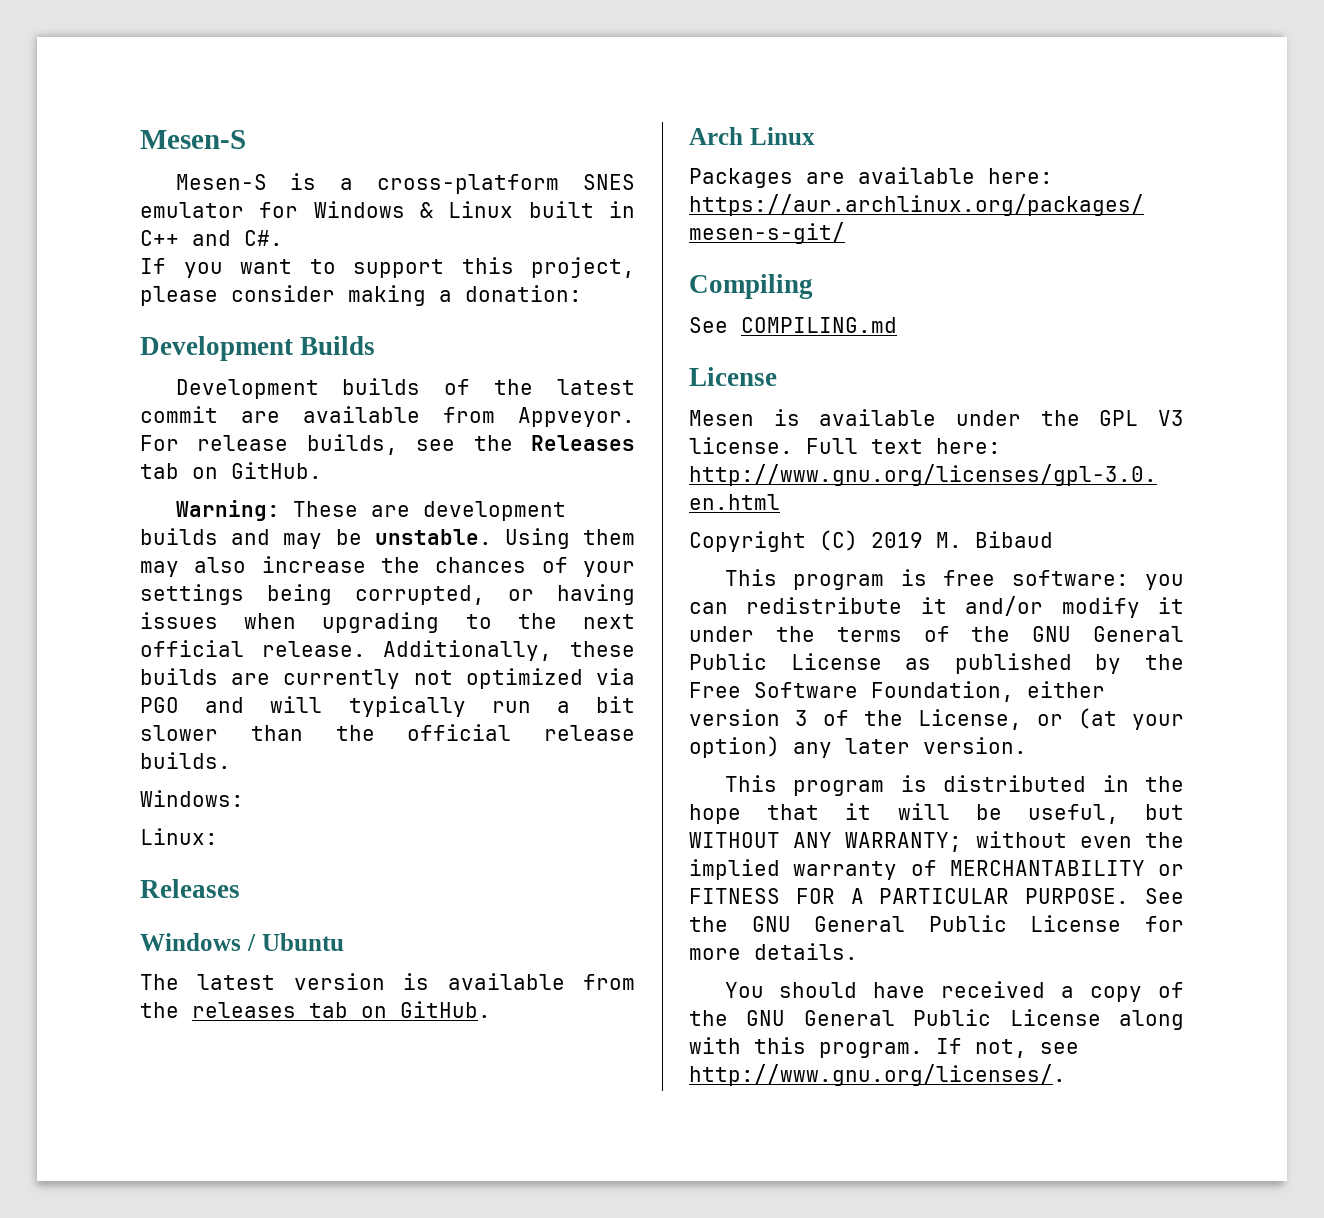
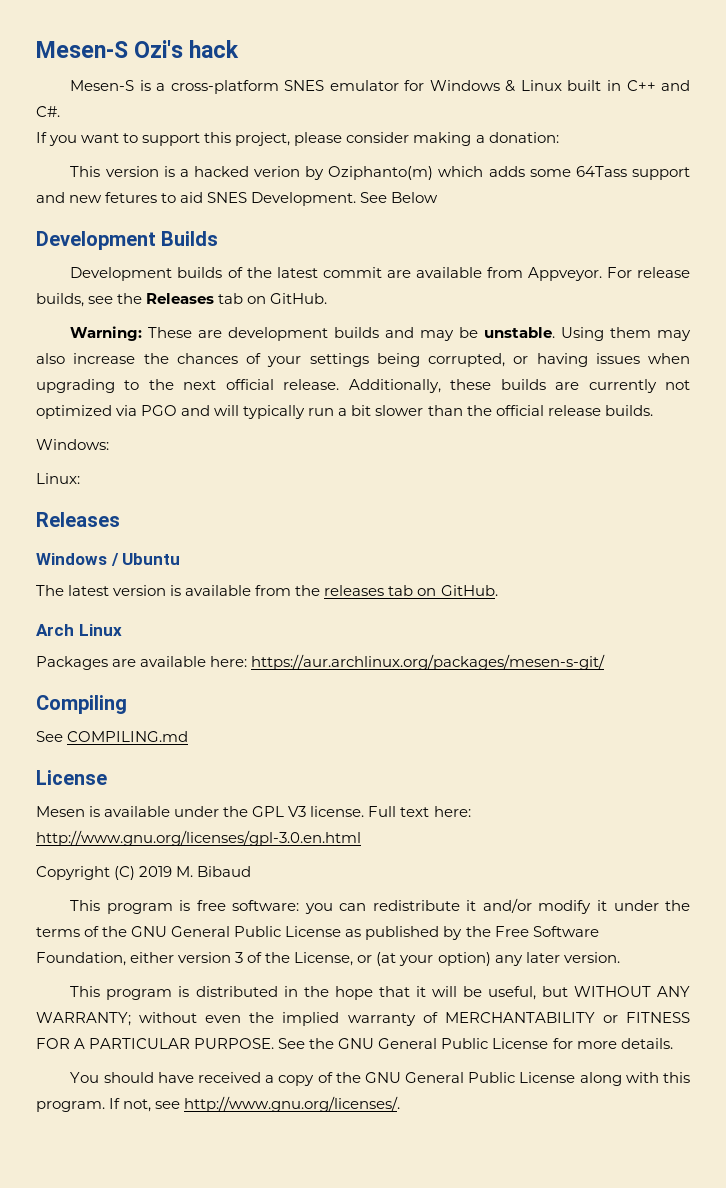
[140,130,246,149] Mesen-S -> [36,40,240,58] Mesen-S Ozi's hack
(582, 293) none -> [70,166,690,180] [36,192,439,206] // This version is a hacked verion by Oziphanto(m) which adds some 64Tass support and new fetures to aid SNES Development. See Below

